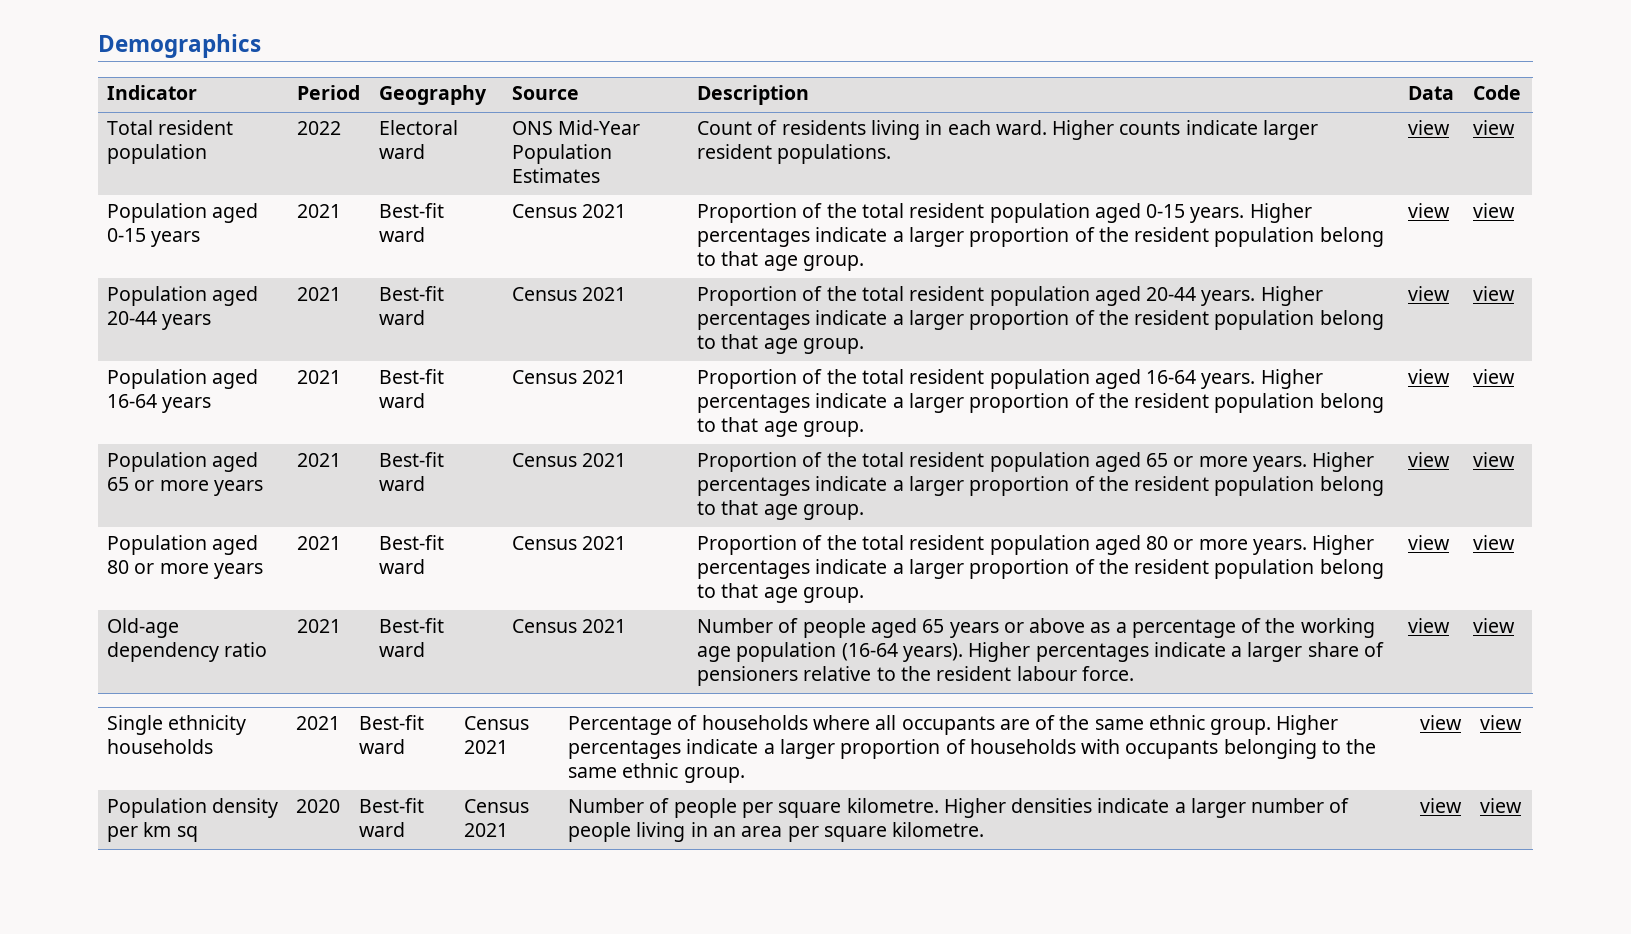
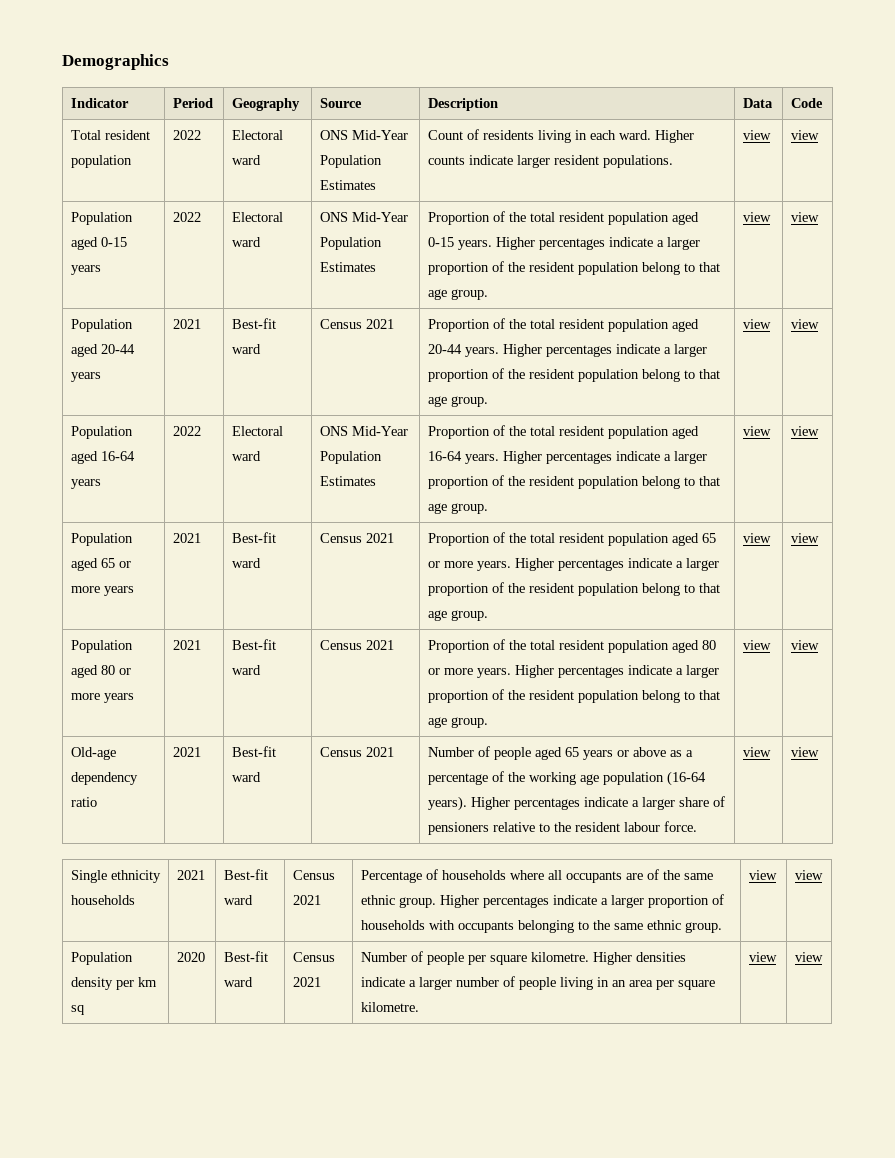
[297,204,342,218] [379,203,445,218] [379,227,426,242] [512,204,627,218] 2021 | Best-fit ward | Census 2021 -> [172,212,201,222] [231,212,283,222] [231,237,261,247] [319,212,408,222] [319,237,382,250] [319,262,376,272] 2022 | Electoral ward | ONS Mid-Year Population Estimates
[297,370,342,384] [379,369,445,384] [379,393,426,408] [512,370,627,384] 2021 | Best-fit ward | Census 2021 -> [172,426,201,436] [231,426,283,436] [231,451,261,461] [319,426,408,436] [319,451,382,464] [319,476,376,486] 2022 | Electoral ward | ONS Mid-Year Population Estimates

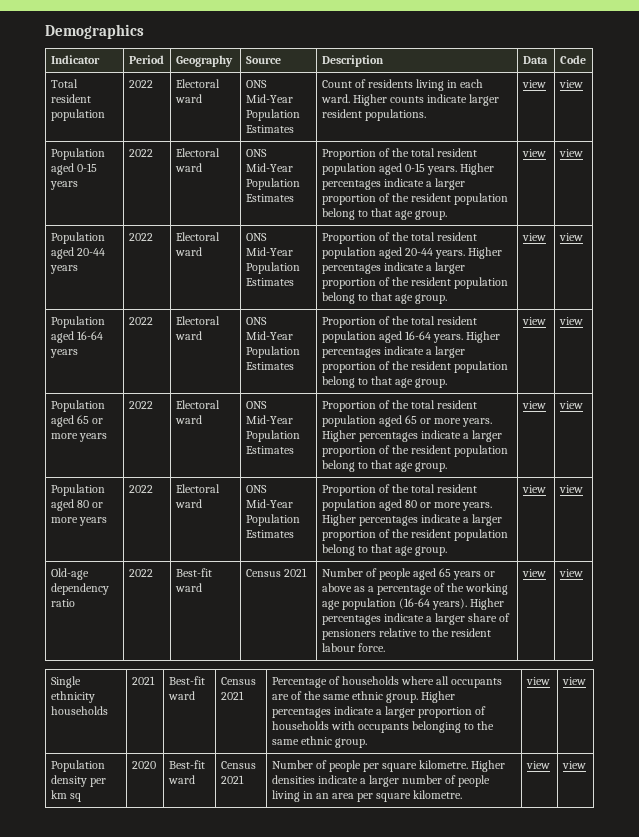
[172,319,201,329] [231,318,276,329] [231,344,261,354] [319,319,394,329] 2021 | Best-fit ward | Census 2021 -> [128,233,153,241] [175,232,220,241] [174,247,202,256] [245,233,267,241] [245,247,293,256] [245,262,300,274] [245,278,294,286] 2022 | Electoral ward | ONS Mid-Year Population Estimates
[172,533,201,543] [231,532,276,543] [231,558,261,568] [319,533,394,543] 2021 | Best-fit ward | Census 2021 -> [128,401,153,409] [175,400,220,409] [174,415,202,424] [245,401,267,409] [245,415,293,424] [245,430,300,442] [245,446,294,454] 2022 | Electoral ward | ONS Mid-Year Population Estimates
[172,640,201,650] [231,639,276,650] [231,665,261,675] [319,640,394,650] 2021 | Best-fit ward | Census 2021 -> [128,485,153,493] [175,484,220,493] [174,499,202,508] [245,485,267,493] [245,499,293,508] [245,514,300,526] [245,530,294,538] 2022 | Electoral ward | ONS Mid-Year Population Estimates
[172,747,201,757] 2021 -> [128,569,153,577] 2022

